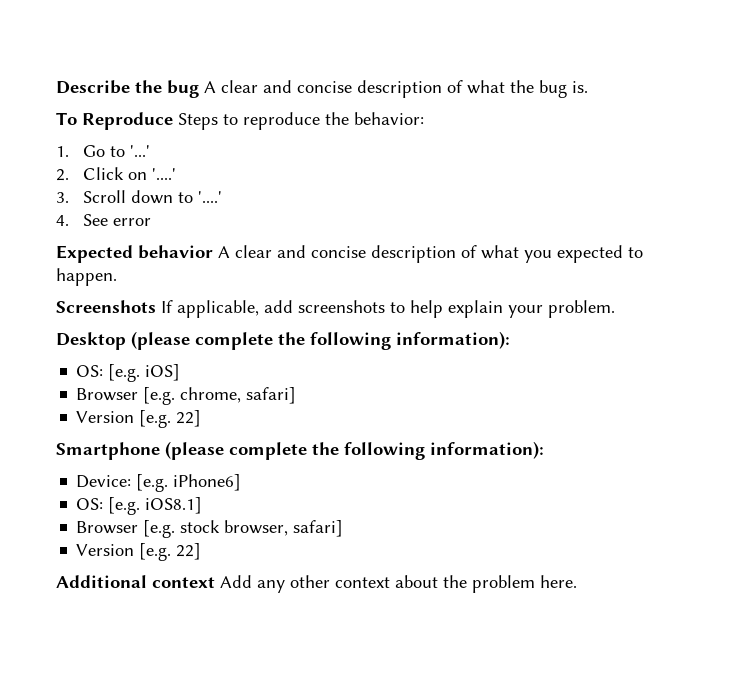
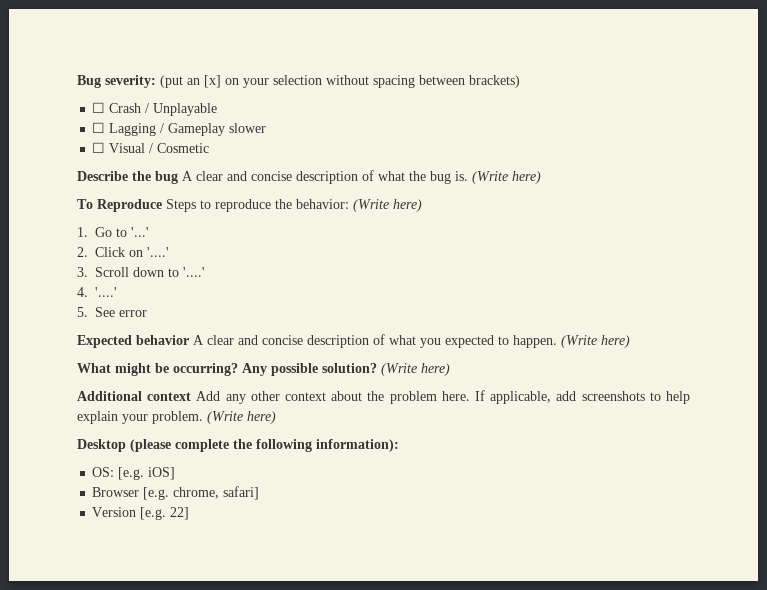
(56, 87) none -> [77,75,520,88] [92,102,218,116] [92,122,267,136] [92,142,210,153] Bug severity: (put an [x] on your selection without spacing between brackets) // ☐ Crash / Unplayable // ☐ Lagging / Gameplay slower // ☐ Visual / Cosmetic //
(588, 87) none -> [472,171,541,184] (Write here)
(424, 118) none -> [353,199,422,212] (Write here)
(69, 220) none -> [95,287,117,297] [77,307,88,317] '....' // 5.
[56,300,156,313] // Screenshots -> [561,335,630,348] [77,363,450,376] [77,391,470,404] (Write here) // What might be occurring? Any possible solution? (Write here) // Additional context Add any other context about the problem here.
(615, 309) none -> [207,411,276,424] (Write here)
[56,441,544,460] [76,474,242,492] [76,497,203,515] [76,520,344,538] [76,543,202,561] [56,575,577,593] // Smartphone (please complete the following information): // Device: [e.g. iPhone6] // OS: [e.g. iOS8.1] // Browser [e.g. stock browser, safari] // Version [e.g. 22] // Additional context Add any other context about the problem here. -> (190, 513) none

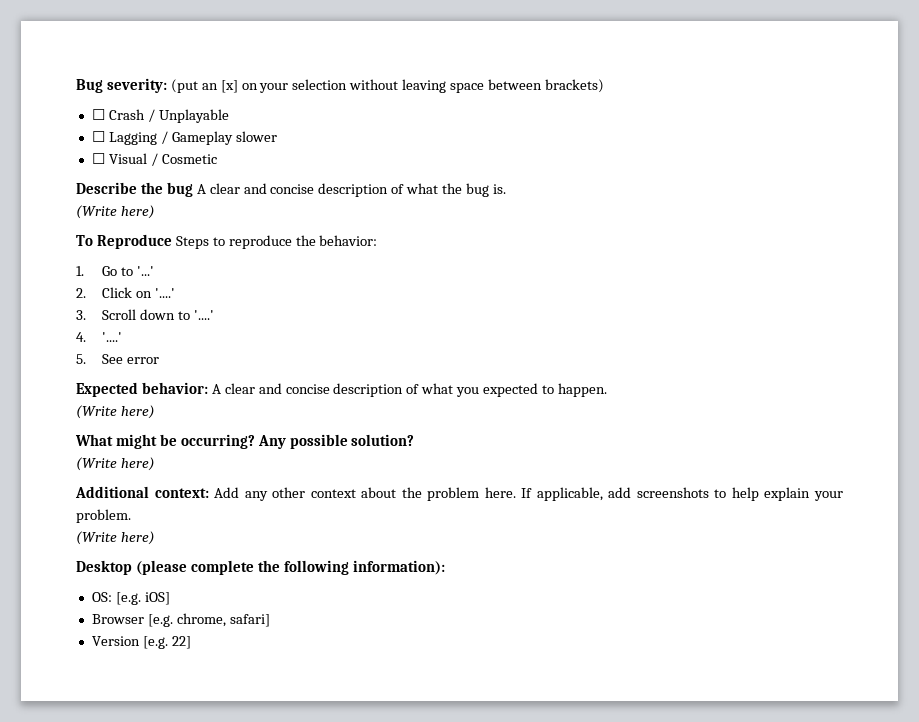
[373,75,415,88] spacing -> [402,79,485,93] leaving space
(468, 176) none -> (506, 189) //
[353,199,422,212] (Write here) -> (378, 240) none
[136,335,189,345] behavior -> [141,382,208,394] behavior:
(557, 341) none -> (607, 390) //
(377, 368) none -> (415, 440) //
[147,392,192,401] context -> [154,488,209,498] context:
(203, 417) none -> (131, 516) //

